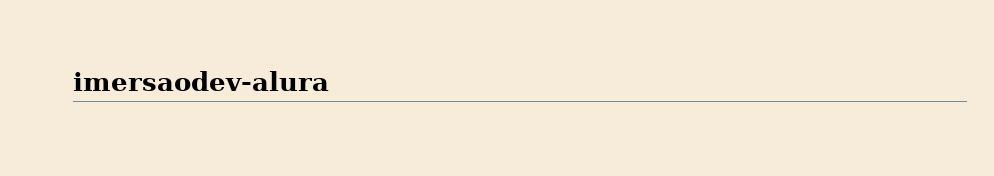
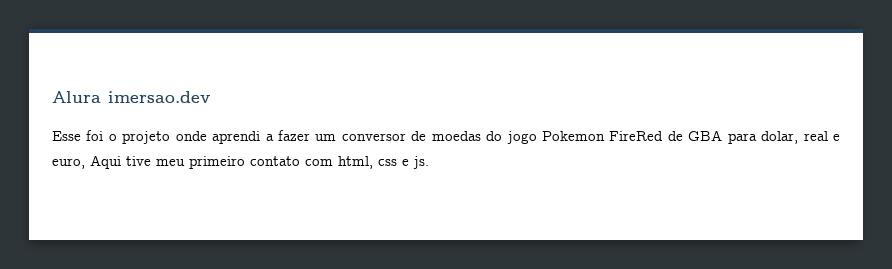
[73,71,329,91] imersaodev-alura -> [52,91,210,103] [52,130,841,144] [52,155,429,169] Alura imersao.dev // Esse foi o projeto onde aprendi a fazer um conversor de moedas do jogo Pokemon FireRed de GBA para dolar, real e euro, Aqui tive meu primeiro contato com html, css e js.

